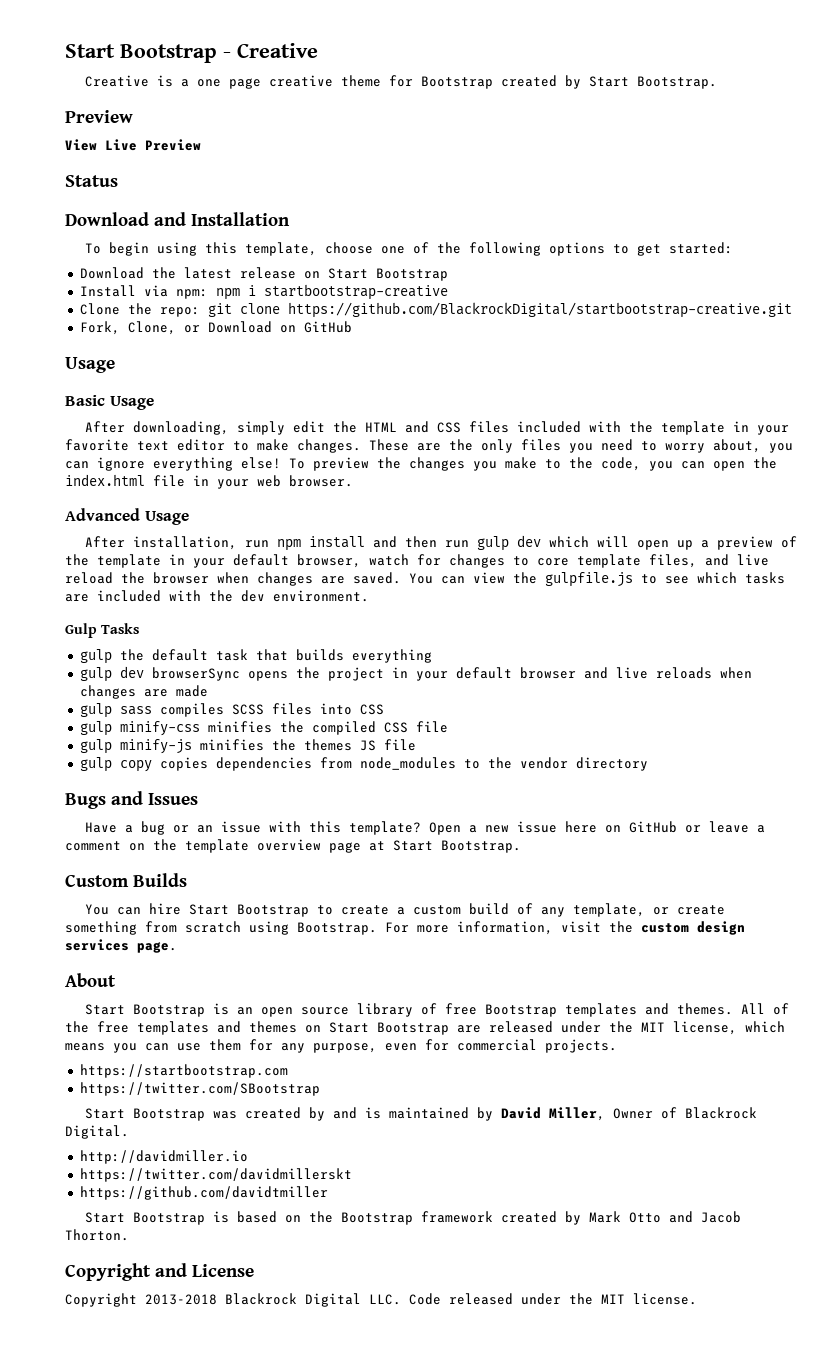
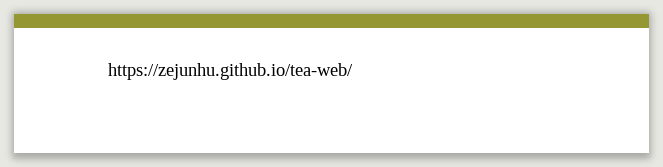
[65,43,318,63] [85,75,718,89] [65,110,133,123] [65,139,201,151] [65,175,118,187] [65,212,291,226] [85,242,734,256] [79,267,448,281] [79,284,448,300] [79,302,792,318] [79,321,352,335] [65,357,115,373] [65,395,154,410] [85,421,790,435] [65,439,793,453] [65,457,777,471] [65,474,353,489] [65,508,189,525] [85,535,798,551] [65,554,769,568] [65,572,785,587] [65,590,369,602] [65,623,140,638] [79,649,432,664] [79,666,752,682] [79,685,208,699] [79,703,384,718] [79,721,448,736] [79,739,416,754] [79,757,648,772] [65,791,199,809] [85,821,766,835] [65,839,521,853] [65,873,188,887] [85,903,726,917] [65,921,745,935] [65,939,177,953] [65,973,116,987] [85,1003,790,1017] [65,1021,785,1035] [65,1039,617,1053] [79,1064,288,1078] [79,1082,320,1096] [85,1107,758,1121] [65,1125,129,1139] [79,1150,248,1164] [79,1168,352,1182] [79,1186,328,1200] [85,1211,742,1225] [65,1229,129,1241] [65,1263,255,1281] [65,1293,697,1307] Start Bootstrap - Creative // Creative is a one page creative theme for Bootstrap created by Start Bootstrap. // Preview // View Live Preview // Status // Download and Installation // To begin using this template, choose one of the following options to get started: // Download the latest release on Start Bootstrap // Install via npm: npm i startbootstrap-creative // Clone the repo: git clone https://github.com/BlackrockDigital/startbootstrap-creative.git // Fork, Clone, or Download on GitHub // Usage // Basic Usage // After downloading, simply edit the HTML and CSS files included with the template in your favorite text editor to make changes. These are the only files you need to worry about, you can ignore everything else! To preview the changes you make to the code, you can open the index.html file in your web browser. // Advanced Usage // After installation, run npm install and then run gulp dev which will open up a preview of the template in your default browser, watch for changes to core template files, and live reload the browser when changes are saved. You can view the gulpfile.js to see which tasks are included with the dev environment. // Gulp Tasks // gulp the default task that builds everything // gulp dev browserSync opens the project in your default browser and live reloads when changes are made // gulp sass compiles SCSS files into CSS // gulp minify-css minifies the compiled CSS file // gulp minify-js minifies the themes JS file // gulp copy copies dependencies from node_modules to the vendor directory // Bugs and Issues // Have a bug or an issue with this template? Open a new issue here on GitHub or leave a comment on the template overview page at Start Bootstrap. // Custom Builds // You can hire Start Bootstrap to create a custom build of any template, or create something from scratch using Bootstrap. For more information, visit the custom design services page. // About // Start Bootstrap is an open source library of free Bootstrap templates and themes. All of the free templates and themes on Start Bootstrap are released under the MIT license, which means you can use them for any purpose, even for commercial projects. // https://startbootstrap.com // https://twitter.com/SBootstrap // Start Bootstrap was created by and is maintained by David Miller, Owner of Blackrock Digital. // http://davidmiller.io // https://twitter.com/davidmillerskt // https://github.com/davidtmiller // Start Bootstrap is based on the Bootstrap framework created by Mark Otto and Jacob Thorton. // Copyright and License // Copyright 2013-2018 Blackrock Digital LLC. Code released under the MIT license. -> [108,63,353,80] https://zejunhu.github.io/tea-web/

